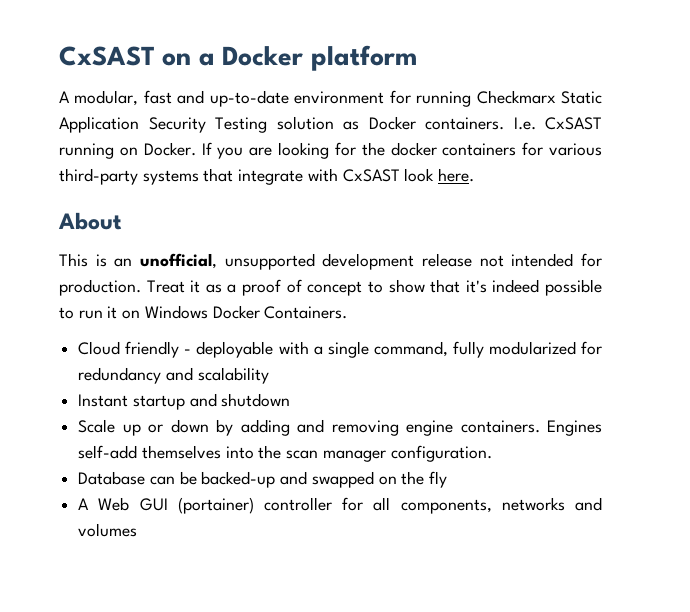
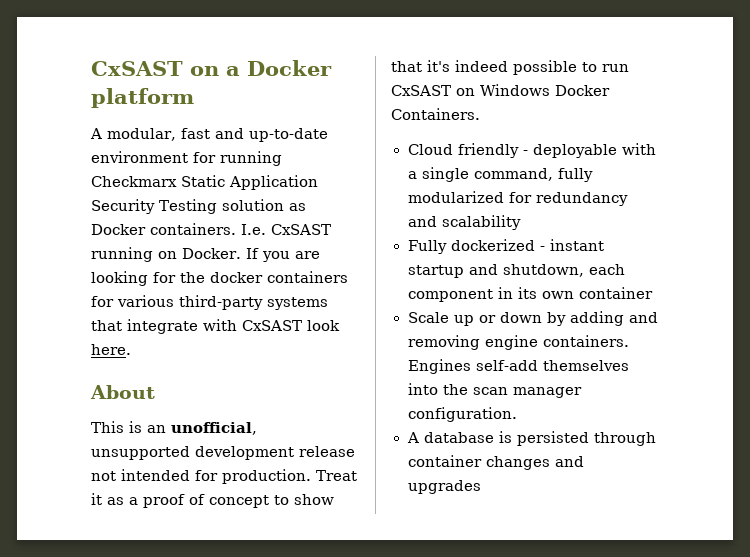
[107,306,118,319] it -> [391,85,451,96] CxSAST
[78,393,291,410] Instant startup and shutdown -> [407,239,604,254] [407,264,625,278] [407,287,653,302] Fully dockerized - instant startup and shutdown, each component in its own container
[78,471,448,488] [78,497,602,514] [78,523,138,537] Database can be backed-up and swapped on the fly // A Web GUI (portainer) controller for all components, networks and volumes -> [406,431,656,446] [407,455,584,470] [407,480,481,494] A database is persisted through container changes and upgrades

